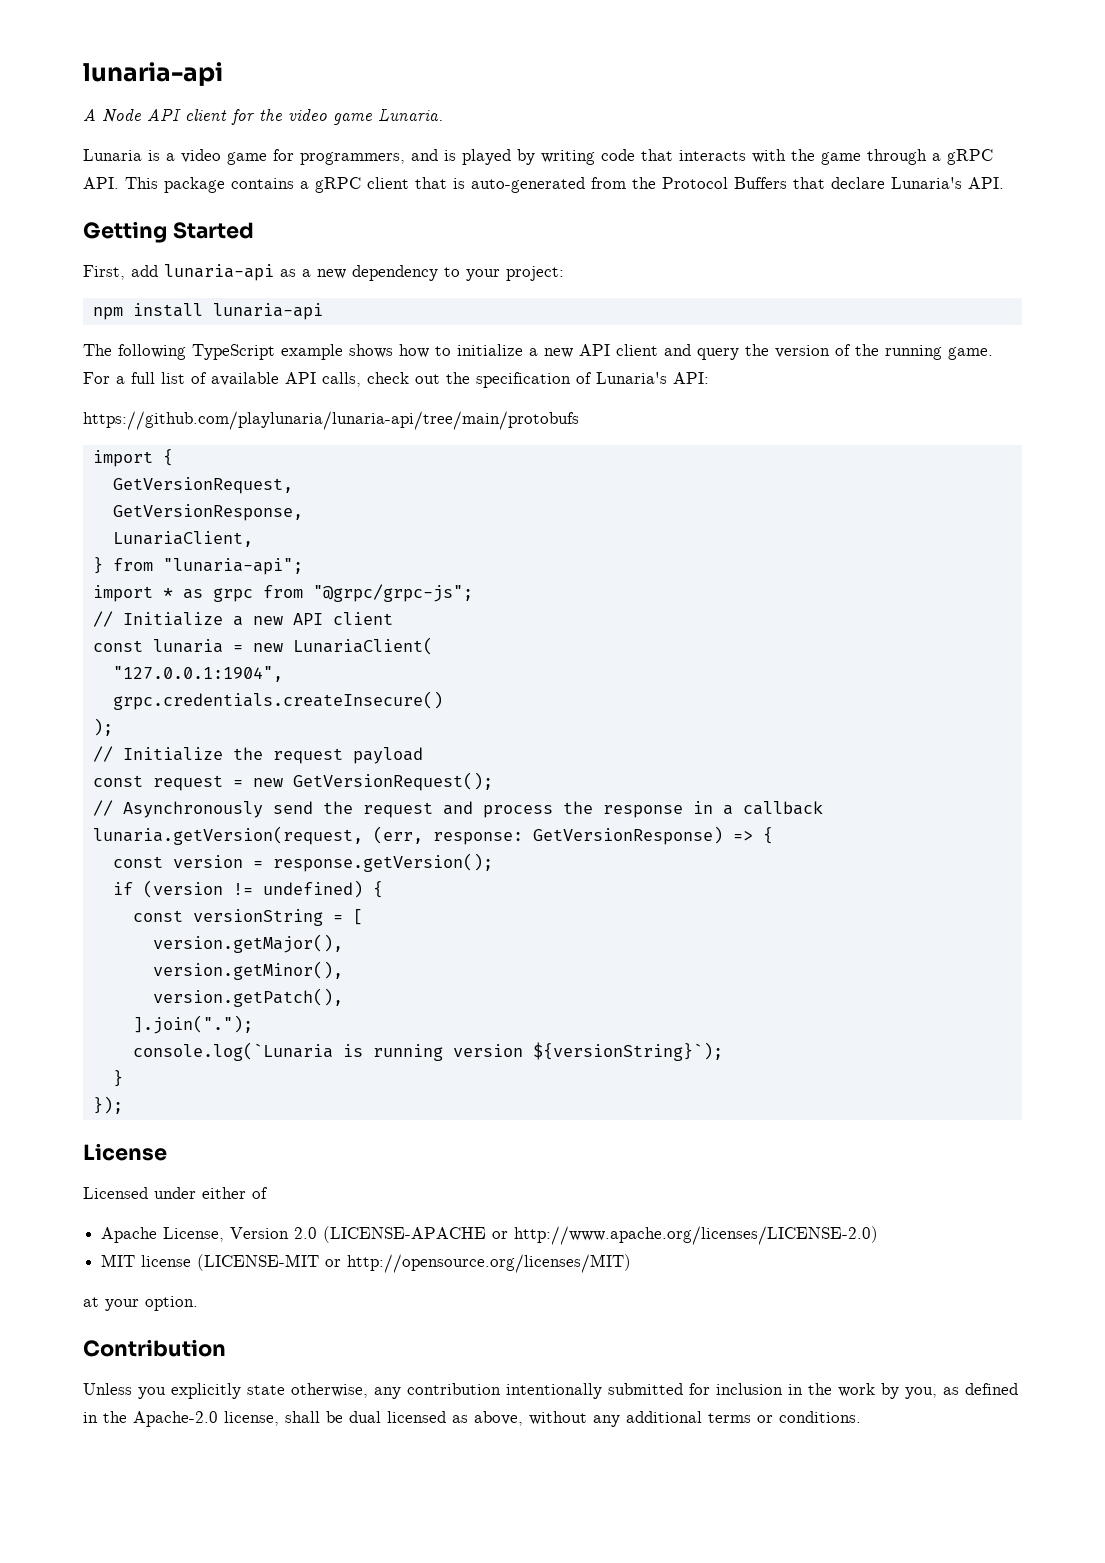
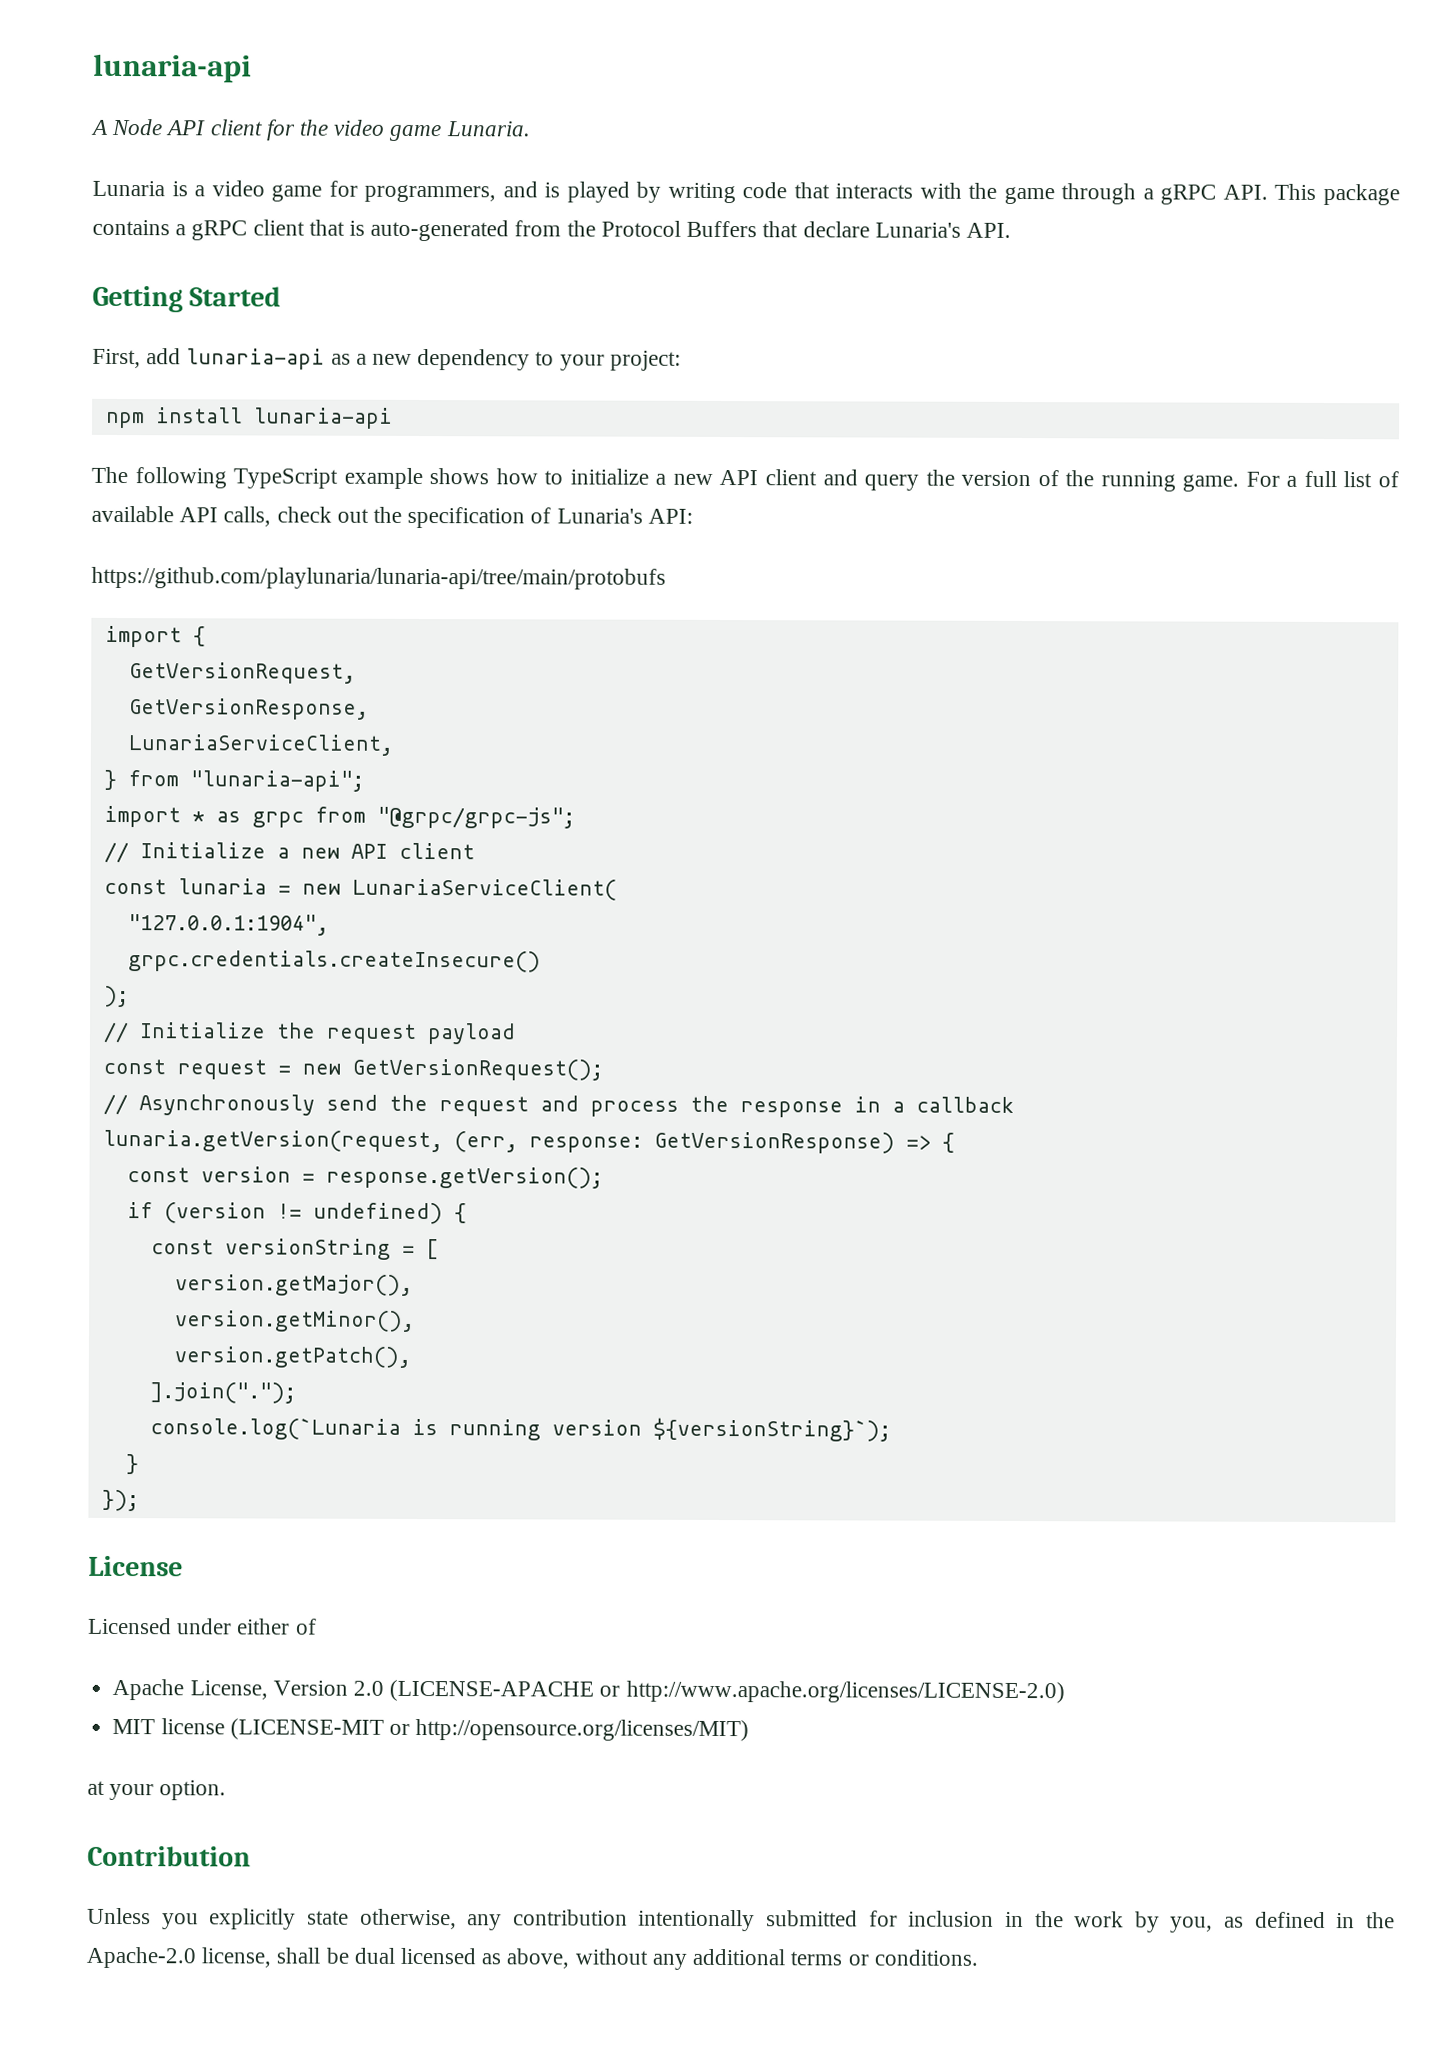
[112,531,253,547] LunariaClient, -> [127,734,393,756] LunariaServiceClient,
[292,637,433,655] LunariaClient( -> [351,878,617,901] LunariaServiceClient(

